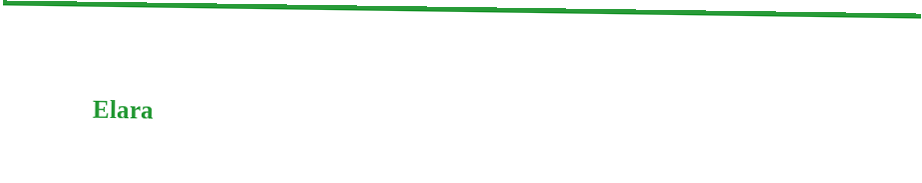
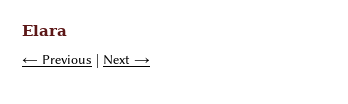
(154, 109) none -> [22,54,150,68] // ← Previous | Next →

